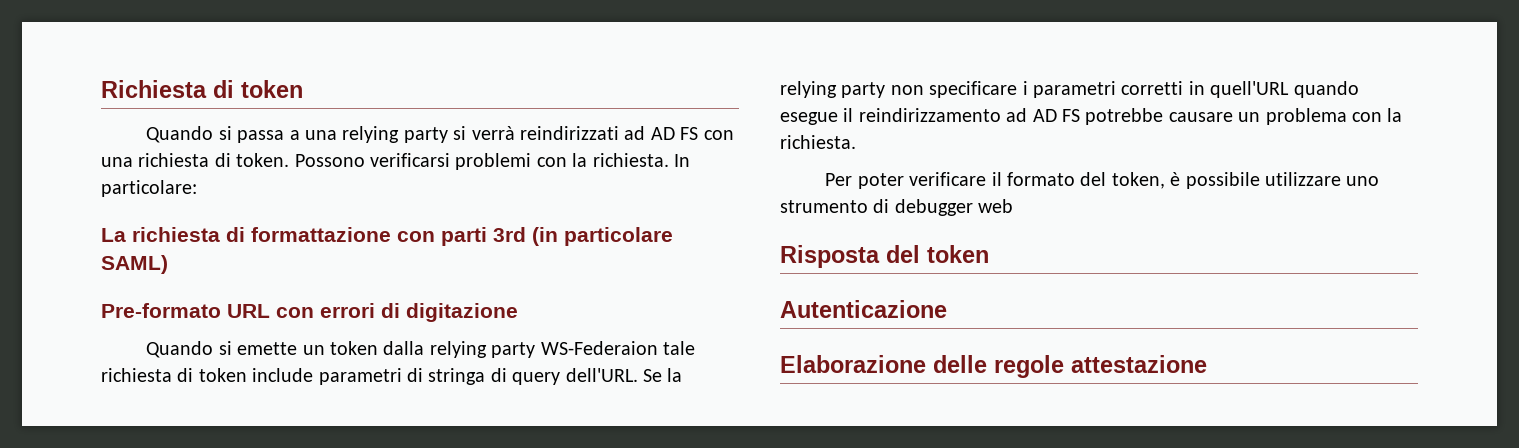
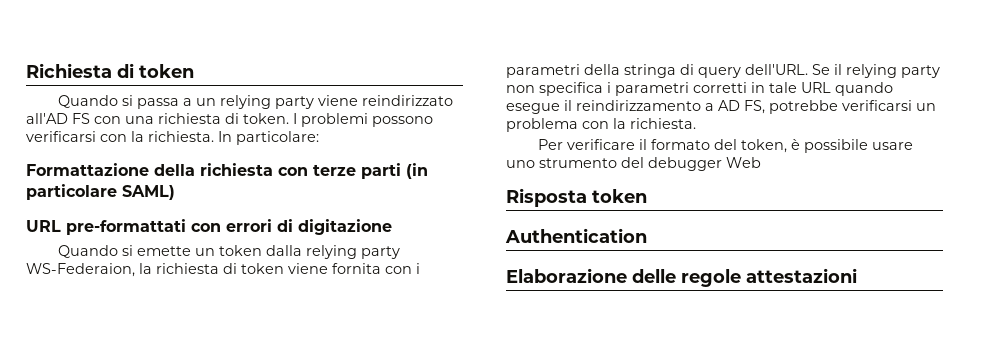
[305,126,675,143] una relying party si verrà reindirizzati ad AD -> [196,95,454,109] [26,113,68,124] un relying party viene reindirizzato all'AD
[294,153,532,170] Possono verificarsi problemi -> [293,113,433,127] [26,131,96,142] I problemi possono verificarsi
[101,227,526,246] La richiesta di formattazione con parti 3rd -> [26,163,401,179] Formattazione della richiesta con terze parti
[101,303,270,318] Pre-formato URL -> [26,219,186,235] URL pre-formattati
[540,341,696,355] WS-Federaion tale -> [26,263,152,277] WS-Federaion, la
[252,368,423,385] include parametri di -> [288,263,420,274] [506,64,620,78] viene fornita con i parametri della
[667,368,683,382] la -> [834,64,842,75] il
[929,81,1018,98] specificare -> [539,82,603,96] specifica
[1210,81,1290,98] quell'URL -> [769,82,831,93] tale URL
[1006,108,1233,125] ad AD FS potrebbe causare -> [705,100,912,114] a AD FS, potrebbe verificarsi
[857,173,904,189] poter -> (564, 144) none
[1265,172,1342,186] utilizzare -> [872,142,914,150] usare
[873,199,1014,216] di debugger web -> [621,157,761,171] del debugger Web
[886,245,989,263] [780,300,947,318] del token // Autenticazione -> [592,189,647,203] [505,228,647,243] token // Authentication
[1071,355,1207,373] attestazione -> [746,268,857,283] attestazioni

